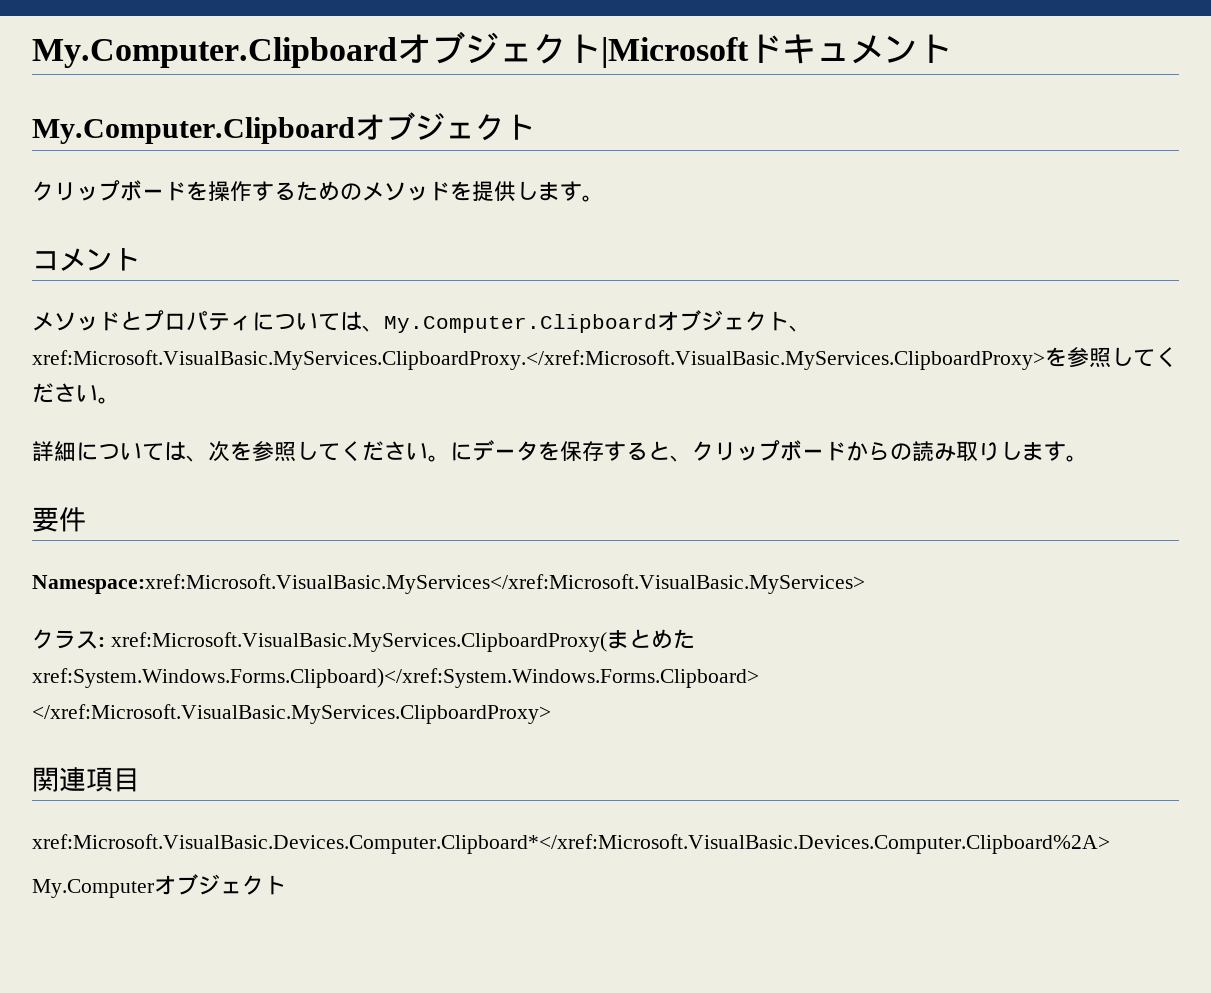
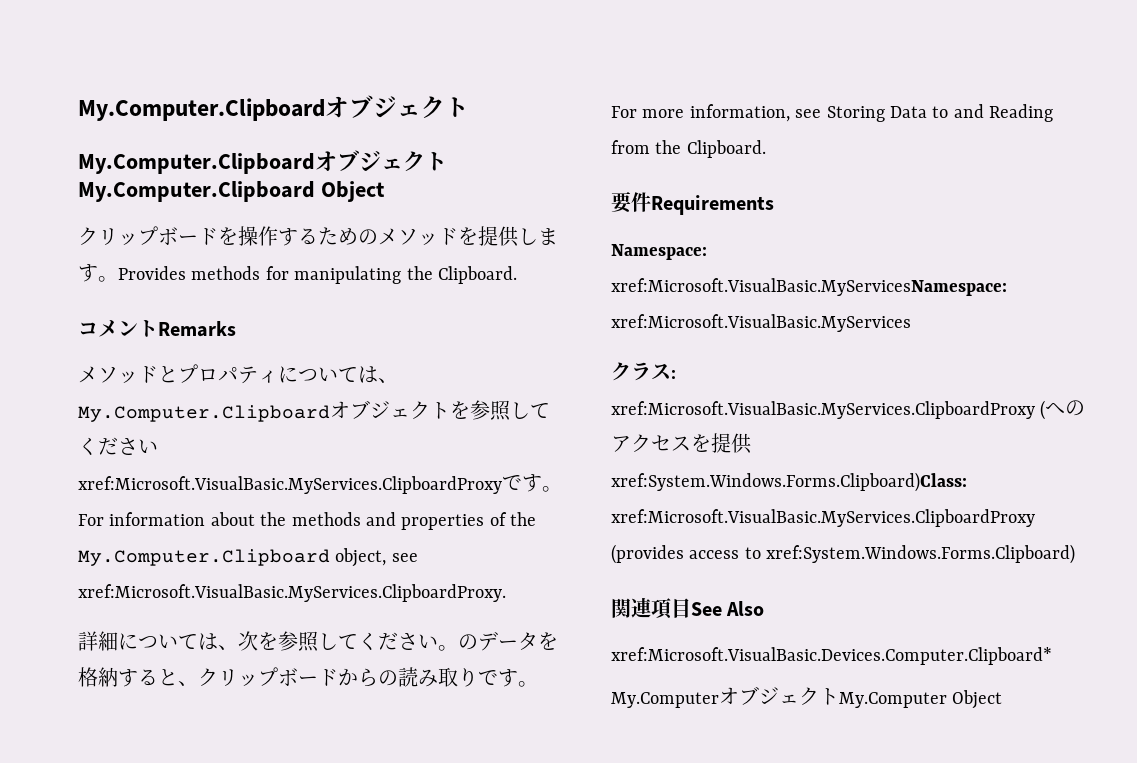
[32,31,952,68] [32,112,535,144] My.Computer.Clipboardオブジェクト|Microsoftドキュメント // My.Computer.Clipboardオブジェクト -> [78,95,469,121] [78,150,447,174] [78,181,385,202] My.Computer.Clipboardオブジェクト // My.Computer.ClipboardオブジェクトMy.Computer.Clipboard Object
(604, 198) none -> [118,266,517,284] Provides methods for manipulating the Clipboard.
(140, 259) none -> [158,321,236,337] Remarks
[789,325,811,332] [32,347,1177,370] [32,383,120,404] 、xref:Microsoft.VisualBasic.MyServices.ClipboardProxy.</xref:Microsoft.VisualBasic.MyServices.ClipboardProxy>を参照してください。 -> [450,400,550,421] [78,437,158,455] [78,474,562,494] [78,512,537,530] [78,548,418,567] [78,584,506,602] を参照してくださいxref:Microsoft.VisualBasic.MyServices.ClipboardProxyです。For information about the methods and properties of the My.Computer.Clipboard object, see xref:Microsoft.VisualBasic.MyServices.ClipboardProxy.
[450,442,472,461] に -> [458,634,478,650] の
[560,441,604,461] 保存 -> [78,667,118,687] 格納
[1000,441,1088,462] [32,507,86,532] [32,574,865,594] [32,629,695,652] [32,668,759,688] [32,704,551,724] します。 // 要件 // Namespace:xref:Microsoft.VisualBasic.MyServices</xref:Microsoft.VisualBasic.MyServices> // クラス: xref:Microsoft.VisualBasic.MyServices.ClipboardProxy(まとめたxref:System.Windows.Forms.Clipboard)</xref:System.Windows.Forms.Clipboard> </xref:Microsoft.VisualBasic.MyServices.ClipboardProxy> -> [478,669,538,687] [611,104,1054,122] [611,140,766,158] [611,192,774,215] [611,244,707,260] [611,278,1007,296] [611,314,911,332] [611,362,676,381] [611,400,1086,420] [611,433,752,454] [611,472,967,492] [611,509,1035,527] [611,544,1076,564] です。For more information, see Storing Data to and Reading from the Clipboard. // 要件Requirements // Namespace: xref:Microsoft.VisualBasic.MyServicesNamespace: xref:Microsoft.VisualBasic.MyServices // クラス: xref:Microsoft.VisualBasic.MyServices.ClipboardProxy (へのアクセスを提供xref:System.Windows.Forms.Clipboard)Class: xref:Microsoft.VisualBasic.MyServices.ClipboardProxy (provides access to xref:System.Windows.Forms.Clipboard)
[32,834,1110,854] // xref:Microsoft.VisualBasic.Devices.Computer.Clipboard*</xref:Microsoft.VisualBasic.Devices.Computer.Clipboard%2A> -> [691,601,765,616] [611,647,1052,665] See Also // xref:Microsoft.VisualBasic.Devices.Computer.Clipboard*
(286, 885) none -> [839,690,1003,709] My.Computer Object

